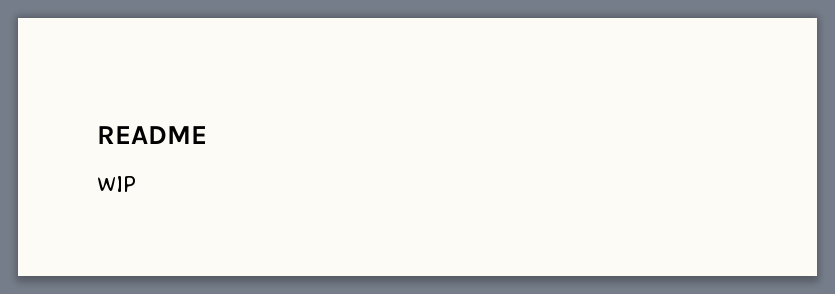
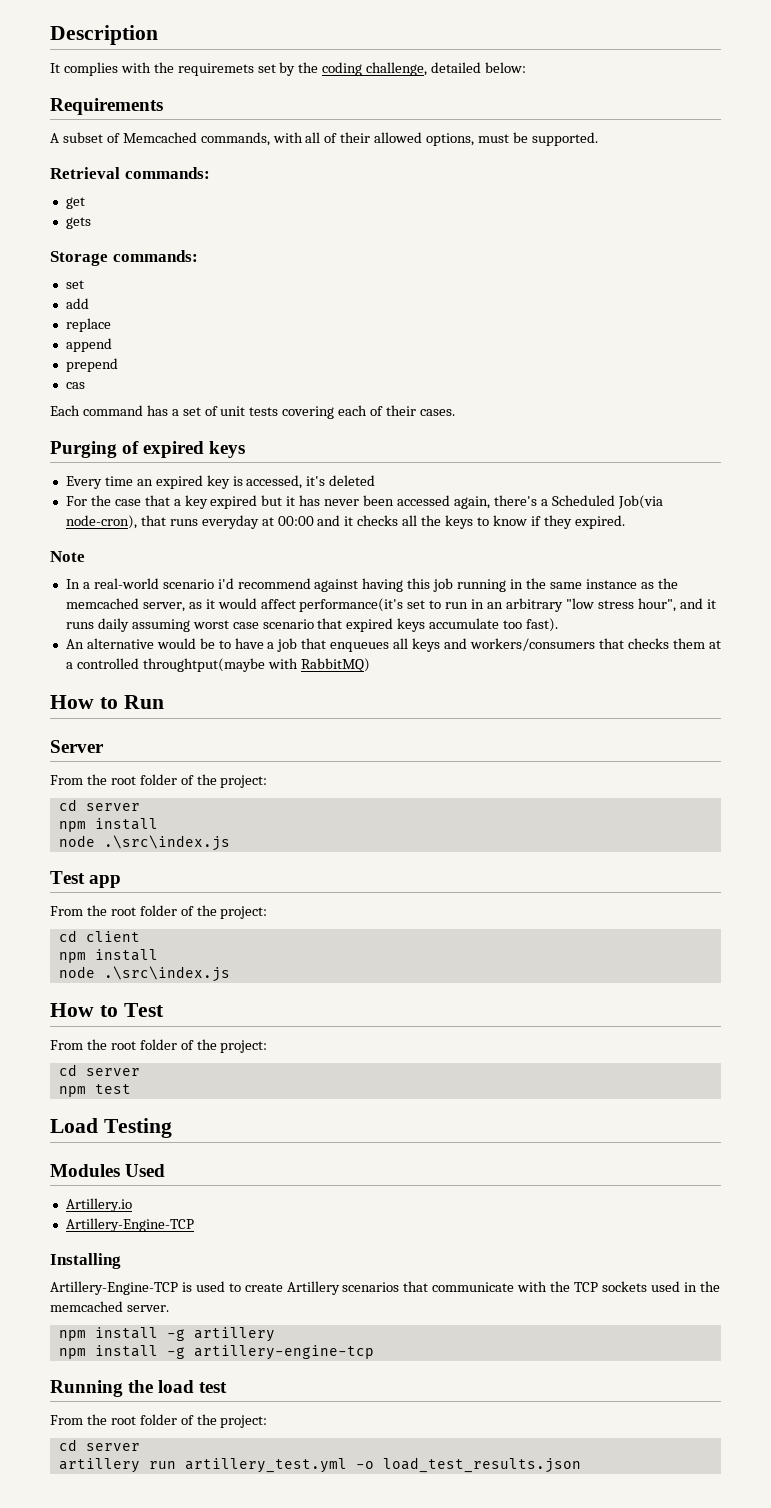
[97,126,207,144] [97,176,136,192] README // WIP -> [50,25,158,45] [50,62,527,76] [50,98,163,115] [50,132,598,146] [50,167,210,179] [65,197,85,209] [65,217,91,229] [50,250,198,266] [65,280,84,289] [65,298,89,309] [65,318,111,332] [65,338,112,352] [65,358,118,372] [65,382,85,389] [50,405,455,419] [50,441,246,458] [65,475,376,489] [65,495,663,509] [65,515,625,529] [50,551,85,562] [65,578,678,592] [65,598,716,612] [65,618,559,632] [65,638,721,652] [65,658,370,672] [50,695,164,709] [50,740,104,753] [50,774,268,788] [58,799,140,811] [58,818,158,832] [58,835,230,851] [50,871,122,888] [50,905,268,919] [58,930,140,942] [58,949,158,963] [58,966,230,982] [50,1003,164,1017] [50,1039,268,1053] [58,1064,140,1076] [58,1084,131,1097] [50,1118,172,1138] [50,1164,166,1177] [65,1198,132,1212] [65,1218,194,1232] [50,1253,121,1269] [50,1281,720,1295] [50,1301,169,1312] [58,1327,275,1342] [58,1345,374,1360] [50,1380,228,1397] [50,1414,268,1428] [58,1439,140,1451] [58,1457,581,1473] Description // It complies with the requiremets set by the coding challenge, detailed below: // Requirements // A subset of Memcached commands, with all of their allowed options, must be supported. // Retrieval commands: // get // gets // Storage commands: // set // add // replace // append // prepend // cas // Each command has a set of unit tests covering each of their cases. // Purging of expired keys // Every time an expired key is accessed, it's deleted // For the case that a key expired but it has never been accessed again, there's a Scheduled Job(via node-cron), that runs everyday at 00:00 and it checks all the keys to know if they expired. // Note // In a real-world scenario i'd recommend against having this job running in the same instance as the memcached server, as it would affect performance(it's set to run in an arbitrary "low stress hour", and it runs daily assuming worst case scenario that expired keys accumulate too fast). // An alternative would be to have a job that enqueues all keys and workers/consumers that checks them at a controlled throughtput(maybe with RabbitMQ) // How to Run // Server // From the root folder of the project: // cd server // npm install // node .\src\index.js // Test app // From the root folder of the project: // cd client // npm install // node .\src\index.js // How to Test // From the root folder of the project: // cd server // npm test // Load Testing // Modules Used // Artillery.io // Artillery-Engine-TCP // Installing // Artillery-Engine-TCP is used to create Artillery scenarios that communicate with the TCP sockets used in the memcached server. // npm install -g artillery // npm install -g artillery-engine-tcp // Running the load test // From the root folder of the project: // cd server // artillery run artillery_test.yml -o load_test_results.json

